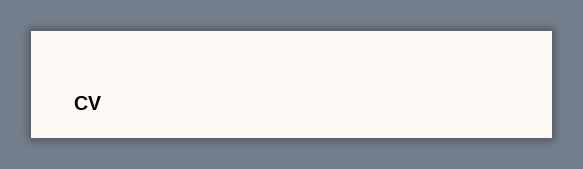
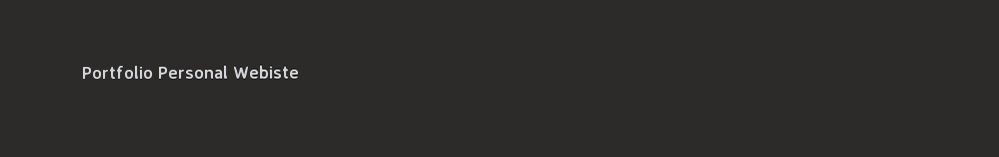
[74,96,101,110] CV -> [81,65,299,79] Portfolio Personal Webiste

